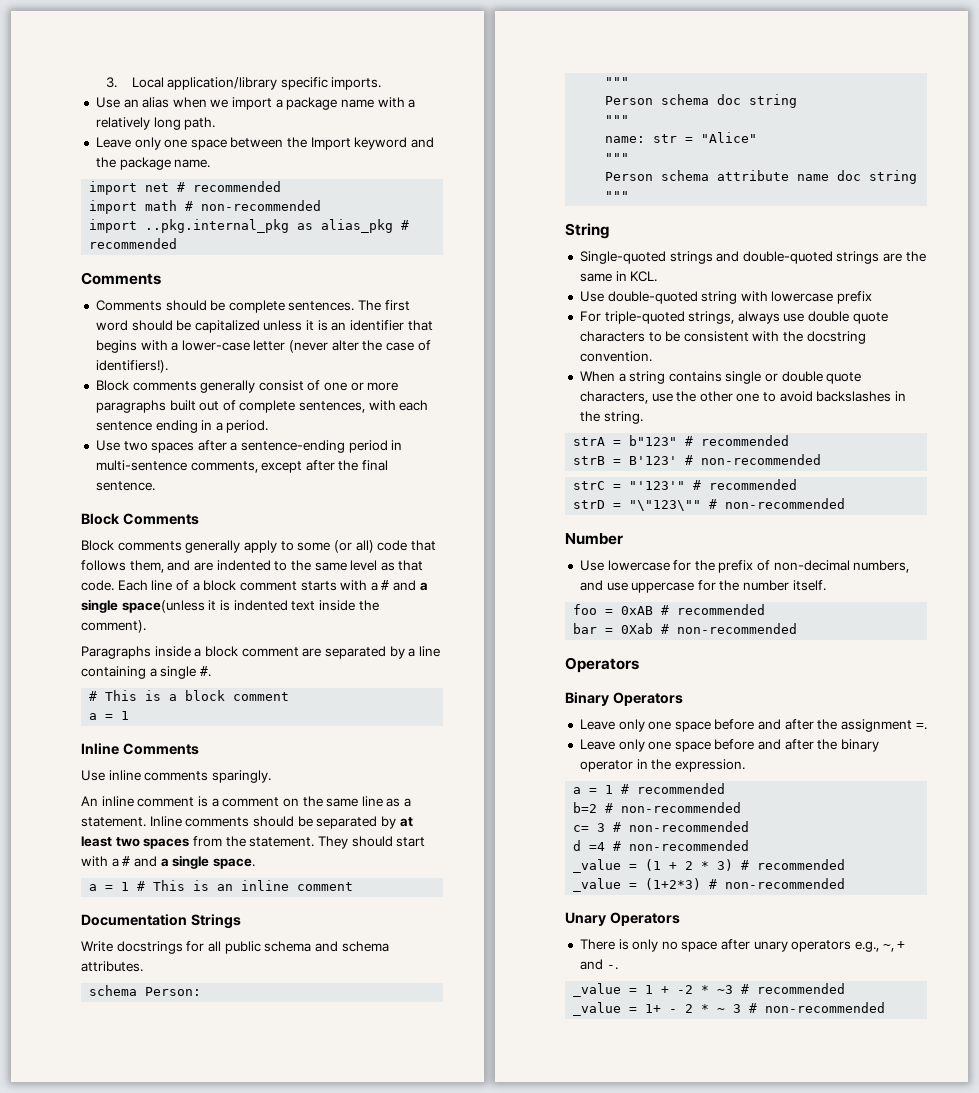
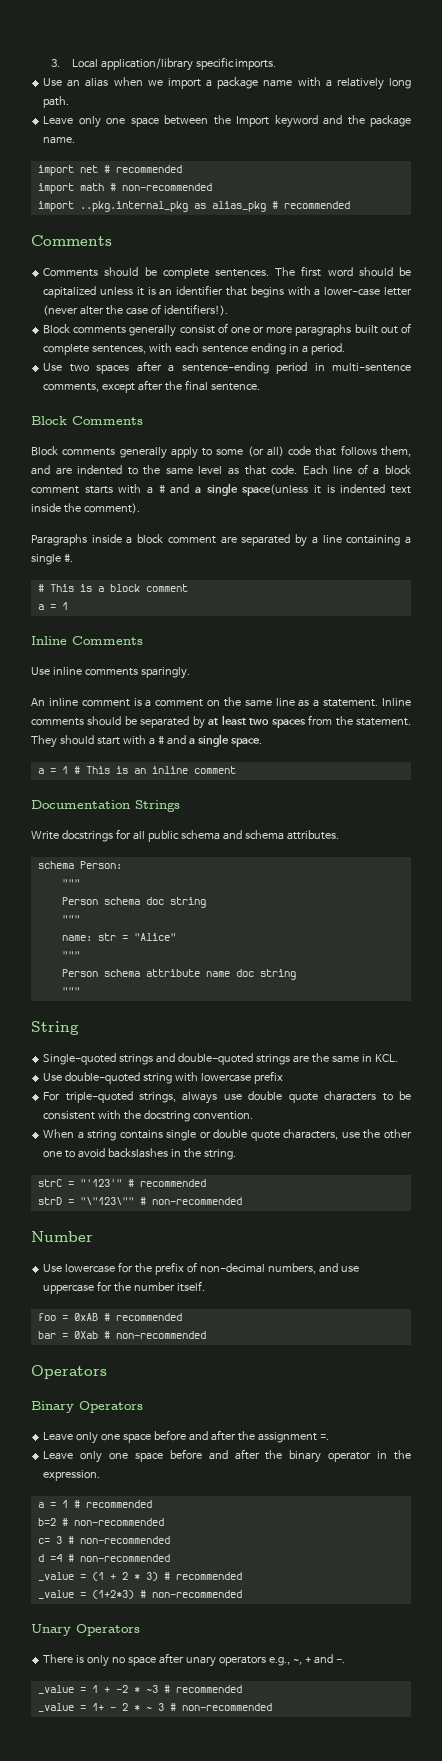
[573,435,790,446] [573,454,822,465] // strA = b"123" # recommended // strB = B'123' # non-recommended -> (236, 1154) none

